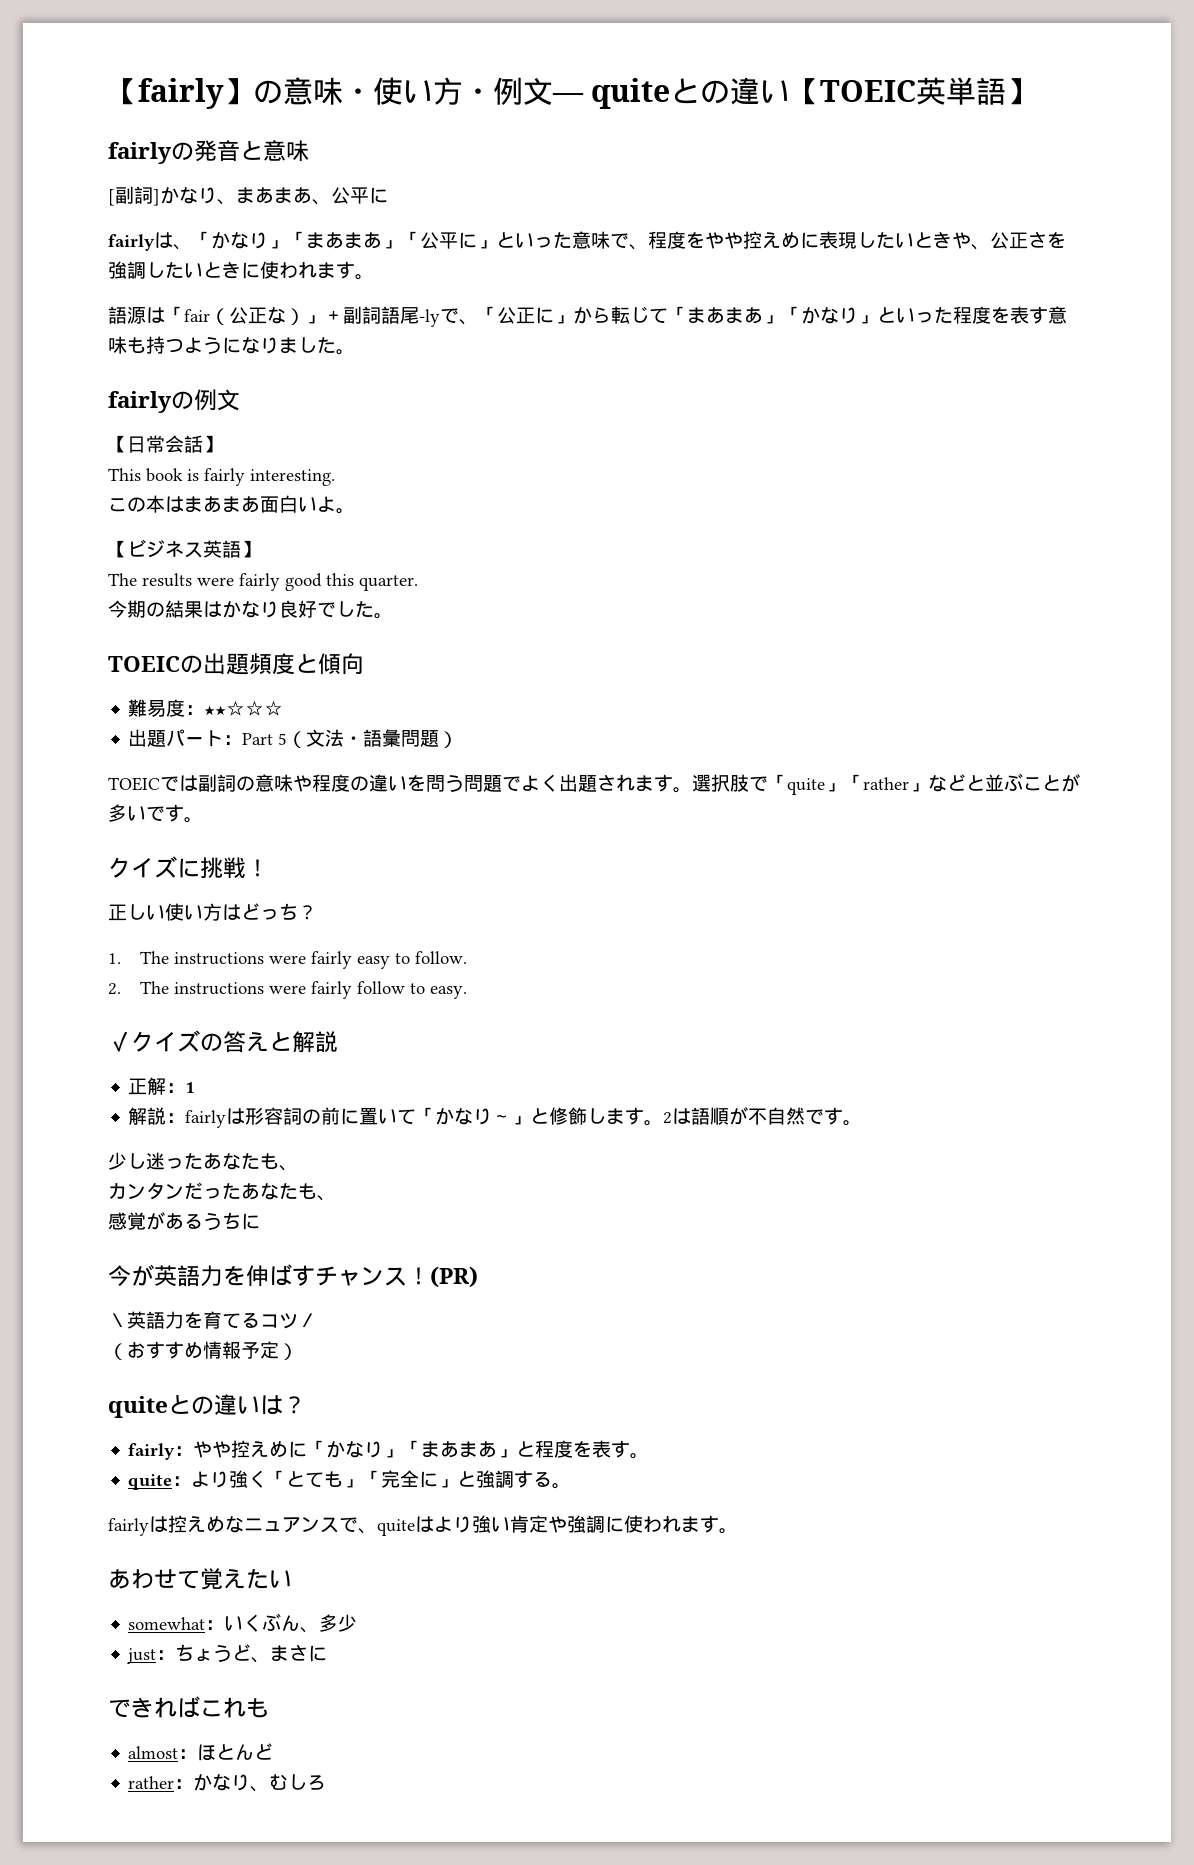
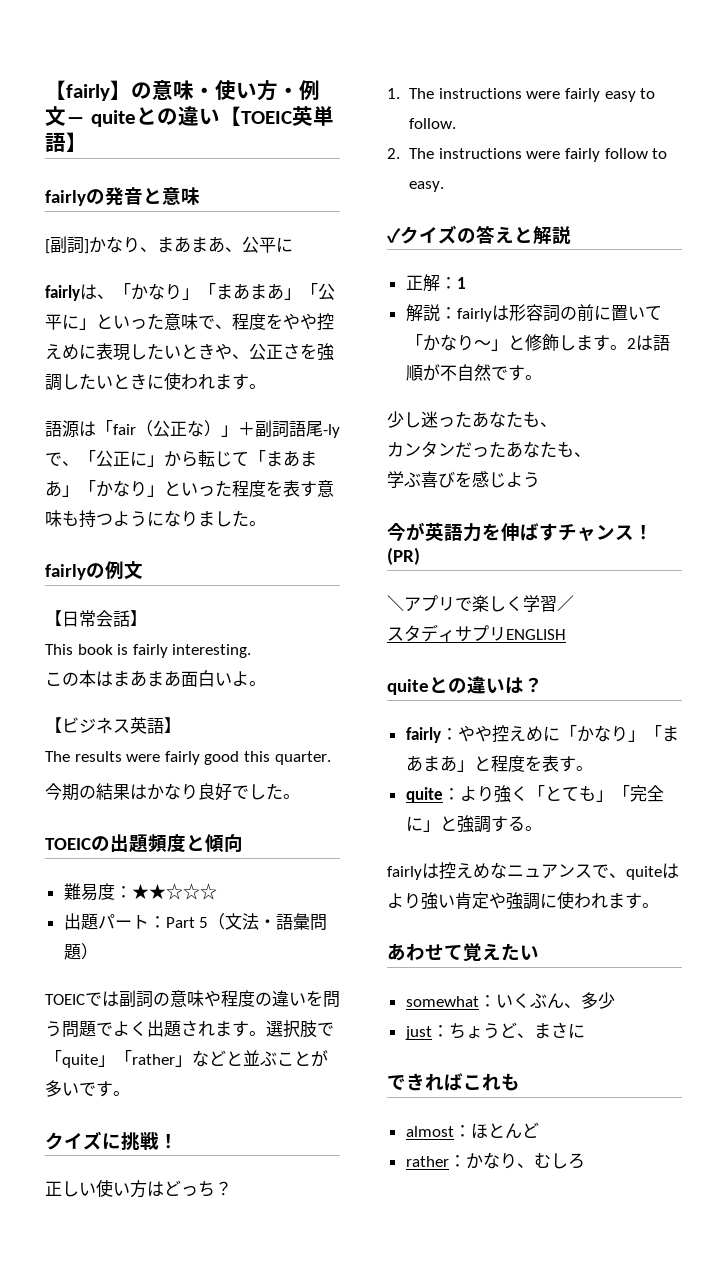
[108,1212,260,1230] 感覚があるうちに -> [387,471,540,488] 学ぶ喜びを感じよう
[127,1311,317,1329] [108,1341,298,1360] 英語力を育てるコツ／ // （おすすめ情報予定） -> [404,595,574,612] [387,624,566,642] アプリで楽しく学習／ // スタディサプリENGLISH

